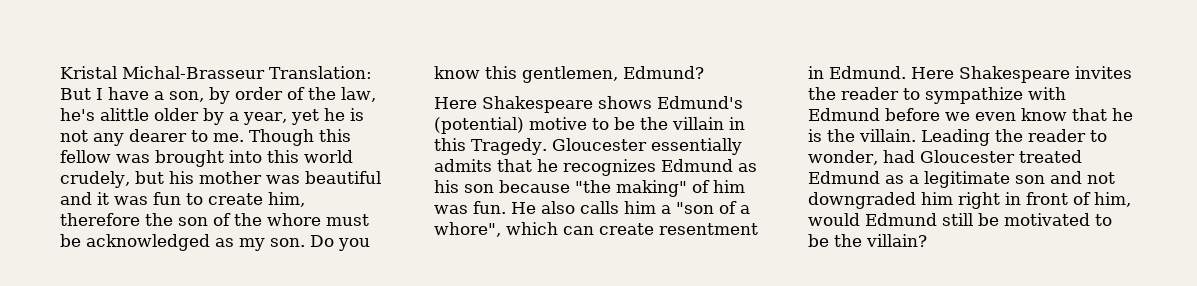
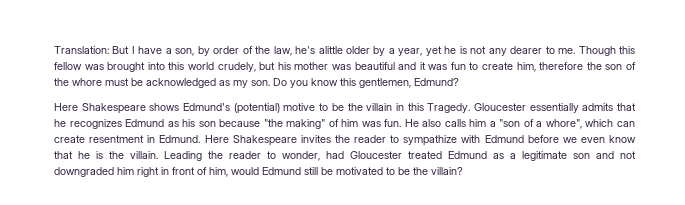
[60,66,265,79] Kristal Michal-Brasseur -> (54, 50) none

